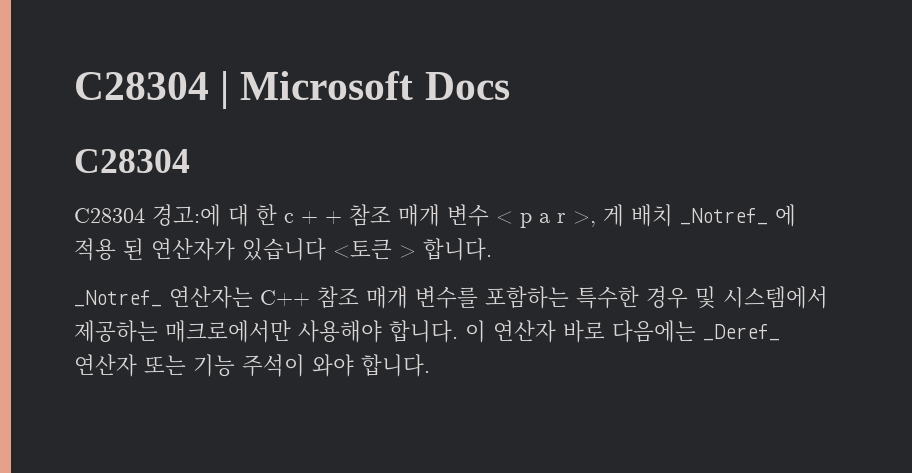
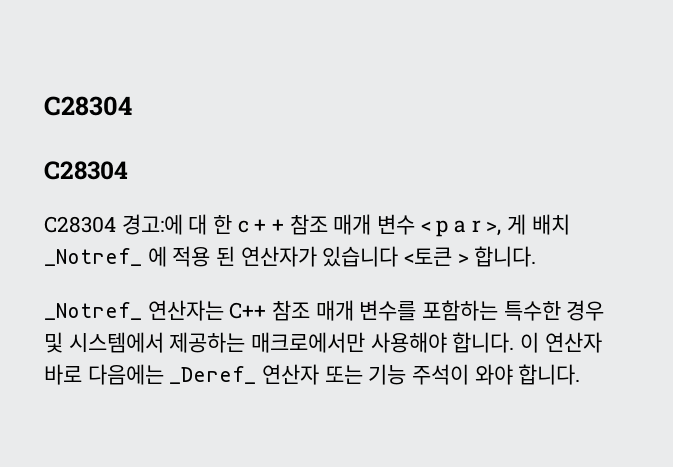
[74,71,510,109] C28304 | Microsoft Docs -> [44,96,132,116] C28304

